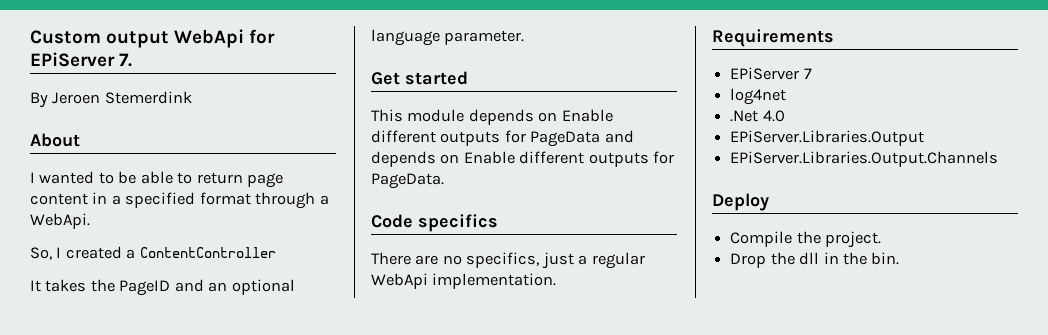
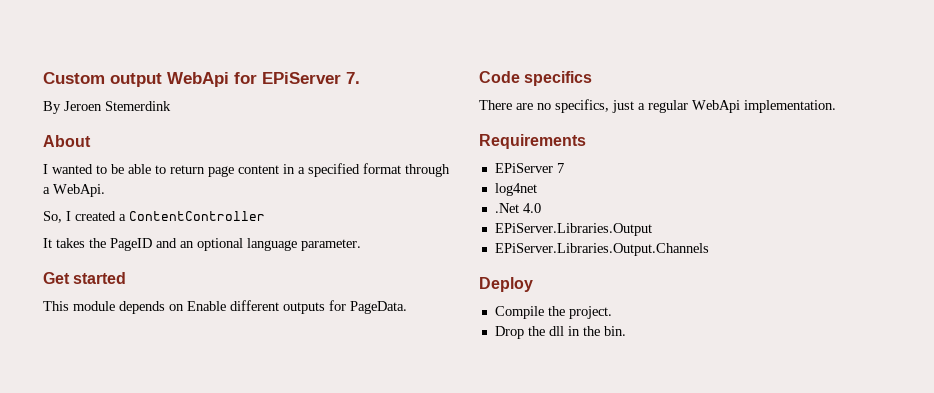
[530,130,634,147] [371,151,675,167] PageData and depends on Enable different outputs for -> (346, 305) none

